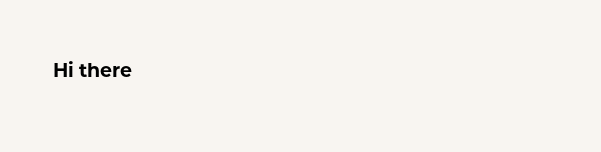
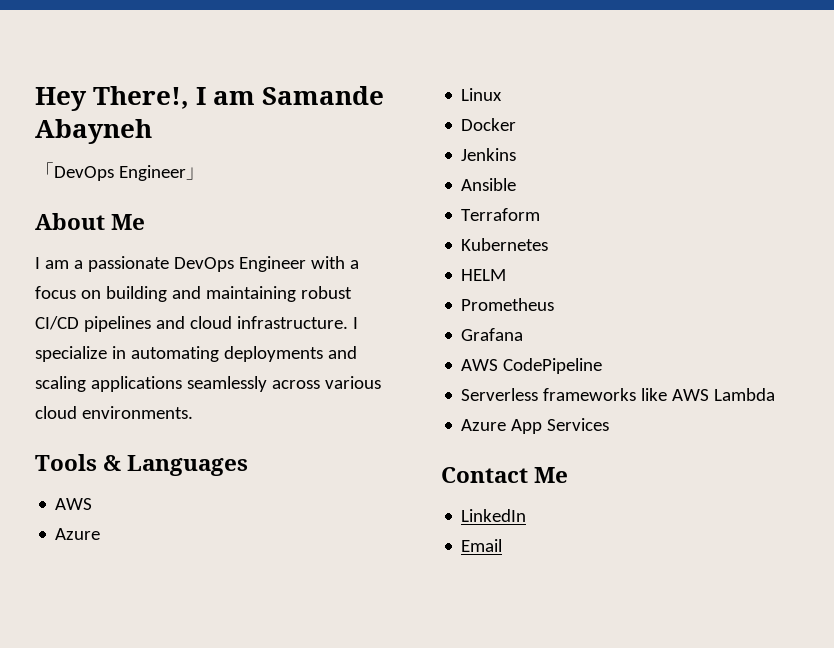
[53,61,133,77] Hi there -> [35,86,385,111] [35,119,152,144] [35,162,205,181] [35,213,146,230] [35,256,359,272] [35,286,352,302] [35,316,358,332] [35,346,357,362] [35,376,381,392] [35,406,193,419] [35,454,249,476] [55,498,93,510] [55,528,101,540] [461,88,503,101] [461,118,517,131] [461,148,517,161] [461,178,517,191] [461,208,541,221] [461,238,549,251] [461,269,507,281] [461,298,555,311] [461,328,524,341] [461,358,603,374] [461,388,776,401] [461,418,610,434] [441,467,569,483] [461,509,527,522] [461,539,503,552] Hey There!, I am Samande Abayneh // 「DevOps Engineer」 // About Me // I am a passionate DevOps Engineer with a focus on building and maintaining robust CI/CD pipelines and cloud infrastructure. I specialize in automating deployments and scaling applications seamlessly across various cloud environments. // Tools & Languages // AWS // Azure // Linux // Docker // Jenkins // Ansible // Terraform // Kubernetes // HELM // Prometheus // Grafana // AWS CodePipeline // Serverless frameworks like AWS Lambda // Azure App Services // Contact Me // LinkedIn // Email

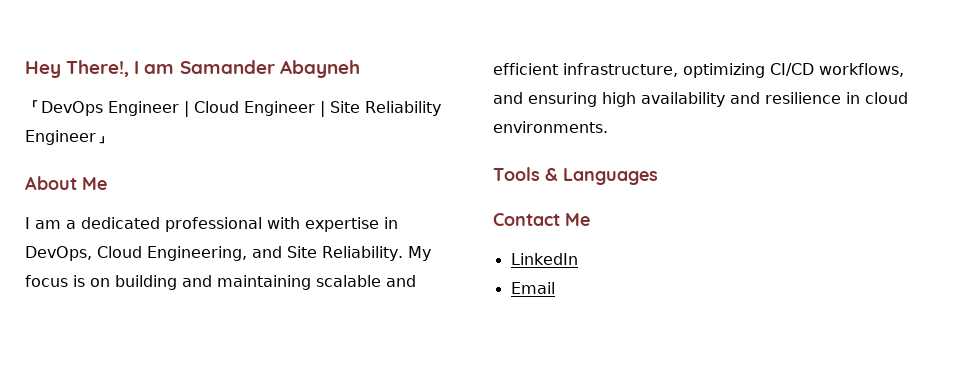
[262,86,385,105] Samande -> [179,60,275,74] Samander
(186, 173) none -> [184,101,441,117] [25,130,96,145] | Cloud Engineer | Site Reliability Engineer
[87,256,359,272] [35,286,352,302] [35,316,358,332] [35,346,357,362] [35,376,381,392] passionate DevOps Engineer with a focus on building and maintaining robust CI/CD pipelines and cloud infrastructure. I specialize in automating deployments and scaling applications seamlessly across various -> [81,217,398,232] [25,246,431,261] [25,275,416,290] [493,63,904,78] [493,92,860,107] dedicated professional with expertise in DevOps, Cloud Engineering, and Site Reliability. My focus is on building and maintaining scalable and efficient infrastructure, optimizing CI/CD workflows, and ensuring high availability and resilience in
[55,498,93,510] [55,528,101,540] [461,88,503,101] [461,118,517,131] [461,148,517,161] [461,178,517,191] [461,208,541,221] [461,238,549,251] [461,269,507,281] [461,298,555,311] [461,328,524,341] [461,358,603,374] [461,388,776,401] [461,418,610,434] // AWS // Azure // Linux // Docker // Jenkins // Ansible // Terraform // Kubernetes // HELM // Prometheus // Grafana // AWS CodePipeline // Serverless frameworks like AWS Lambda // Azure App Services -> (658, 176) none

